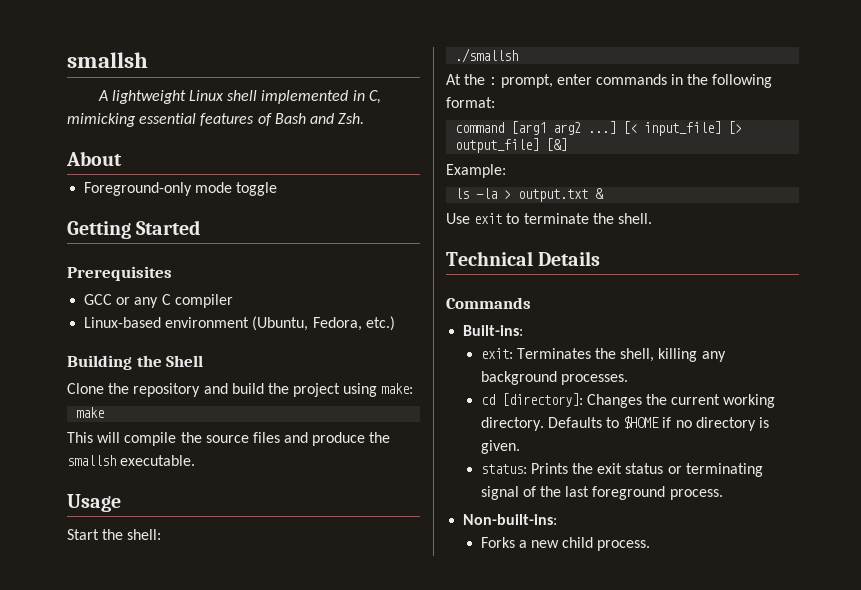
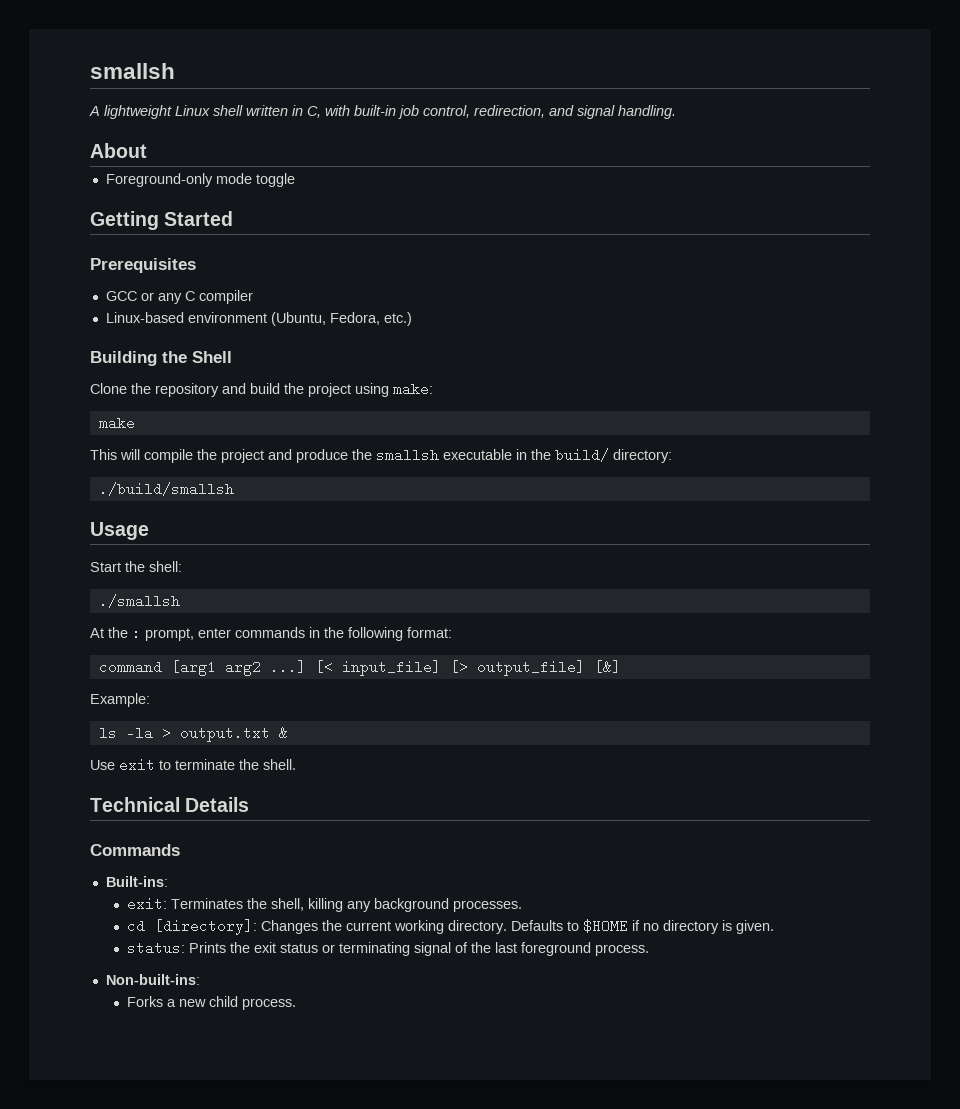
[261,90,349,104] implemented -> [246,105,288,116] written
[67,113,365,127] mimicking essential features of Bash and Zsh. -> [325,105,676,119] with built-in job control, redirection, and signal handling.
[205,432,280,443] source files -> [221,449,264,463] project
[120,455,196,466] executable. -> [443,448,672,463] [98,482,234,496] executable in the build/ directory: // ./build/smallsh

